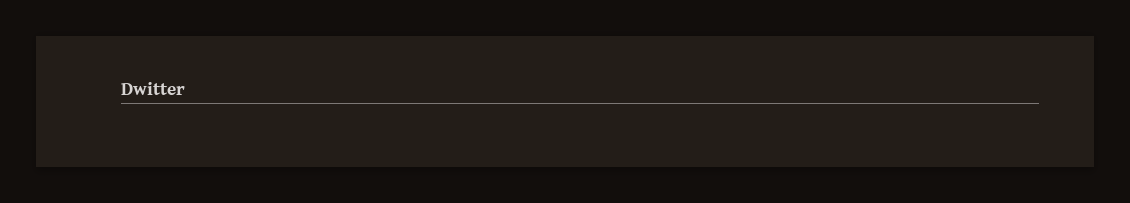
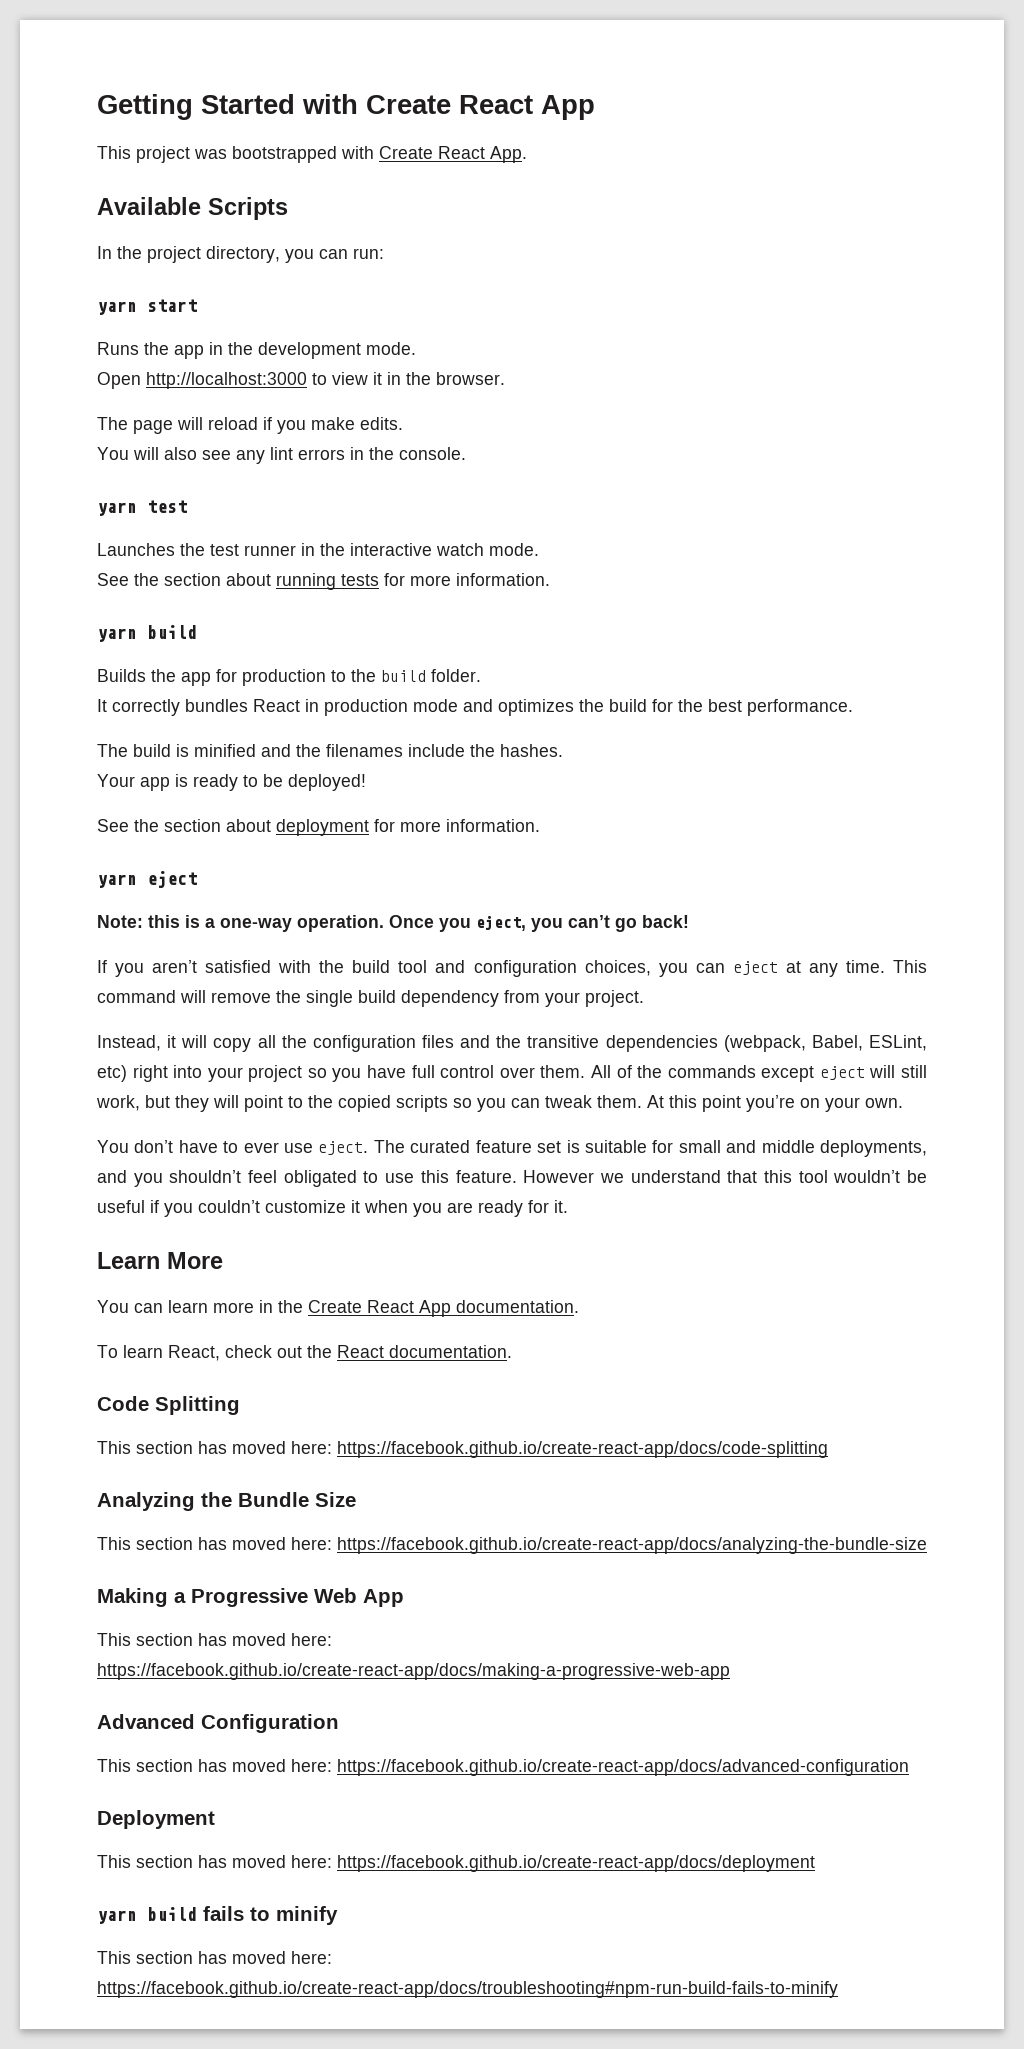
[121,82,185,95] Dwitter -> [97,94,595,120] [97,146,527,163] [97,197,288,220] [97,246,384,263] [97,299,197,315] [97,342,416,359] [97,372,505,389] [97,417,403,434] [97,447,466,464] [97,500,187,516] [97,543,539,556] [97,573,550,590] [97,625,197,642] [97,669,481,686] [97,699,853,716] [97,744,563,757] [97,774,366,791] [97,819,540,836] [97,871,197,888] [97,915,689,932] [97,960,927,977] [97,990,644,1007] [97,1035,927,1052] [97,1065,927,1082] [96,1095,903,1112] [97,1140,927,1157] [97,1170,927,1187] [97,1200,568,1217] [97,1252,223,1269] [97,1300,579,1317] [97,1345,512,1361] [97,1396,240,1415] [97,1441,828,1458] [97,1492,356,1511] [97,1537,927,1554] [97,1588,404,1607] [97,1633,332,1646] [97,1663,730,1680] [97,1714,339,1733] [97,1759,909,1776] [97,1810,215,1829] [97,1855,815,1872] [97,1906,338,1925] [97,1951,332,1964] [97,1981,838,1998] Getting Started with Create React App // This project was bootstrapped with Create React App. // Available Scripts // In the project directory, you can run: // yarn start // Runs the app in the development mode. // Open http://localhost:3000 to view it in the browser. // The page will reload if you make edits. // You will also see any lint errors in the console. // yarn test // Launches the test runner in the interactive watch mode. // See the section about running tests for more information. // yarn build // Builds the app for production to the build folder. // It correctly bundles React in production mode and optimizes the build for the best performance. // The build is minified and the filenames include the hashes. // Your app is ready to be deployed! // See the section about deployment for more information. // yarn eject // Note: this is a one-way operation. Once you eject, you can’t go back! // If you aren’t satisfied with the build tool and configuration choices, you can eject at any time. This command will remove the single build dependency from your project. // Instead, it will copy all the configuration files and the transitive dependencies (webpack, Babel, ESLint, etc) right into your project so you have full control over them. All of the commands except eject will still work, but they will point to the copied scripts so you can tweak them. At this point you’re on your own. // You don’t have to ever use eject. The curated feature set is suitable for small and middle deployments, and you shouldn’t feel obligated to use this feature. However we understand that this tool wouldn’t be useful if you couldn’t customize it when you are ready for it. // Learn More // You can learn more in the Create React App documentation. // To learn React, check out the React documentation. // Code Splitting // This section has moved here: https://facebook.github.io/create-react-app/docs/code-splitting // Analyzing the Bundle Size // This section has moved here: https://facebook.github.io/create-react-app/docs/analyzing-the-bundle-size // Making a Progressive Web App // This section has moved here: https://facebook.github.io/create-react-app/docs/making-a-progressive-web-app // Advanced Configuration // This section has moved here: https://facebook.github.io/create-react-app/docs/advanced-configuration // Deployment // This section has moved here: https://facebook.github.io/create-react-app/docs/deployment // yarn build fails to minify // This section has moved here: https://facebook.github.io/create-react-app/docs/troubleshooting#npm-run-build-fails-to-minify

